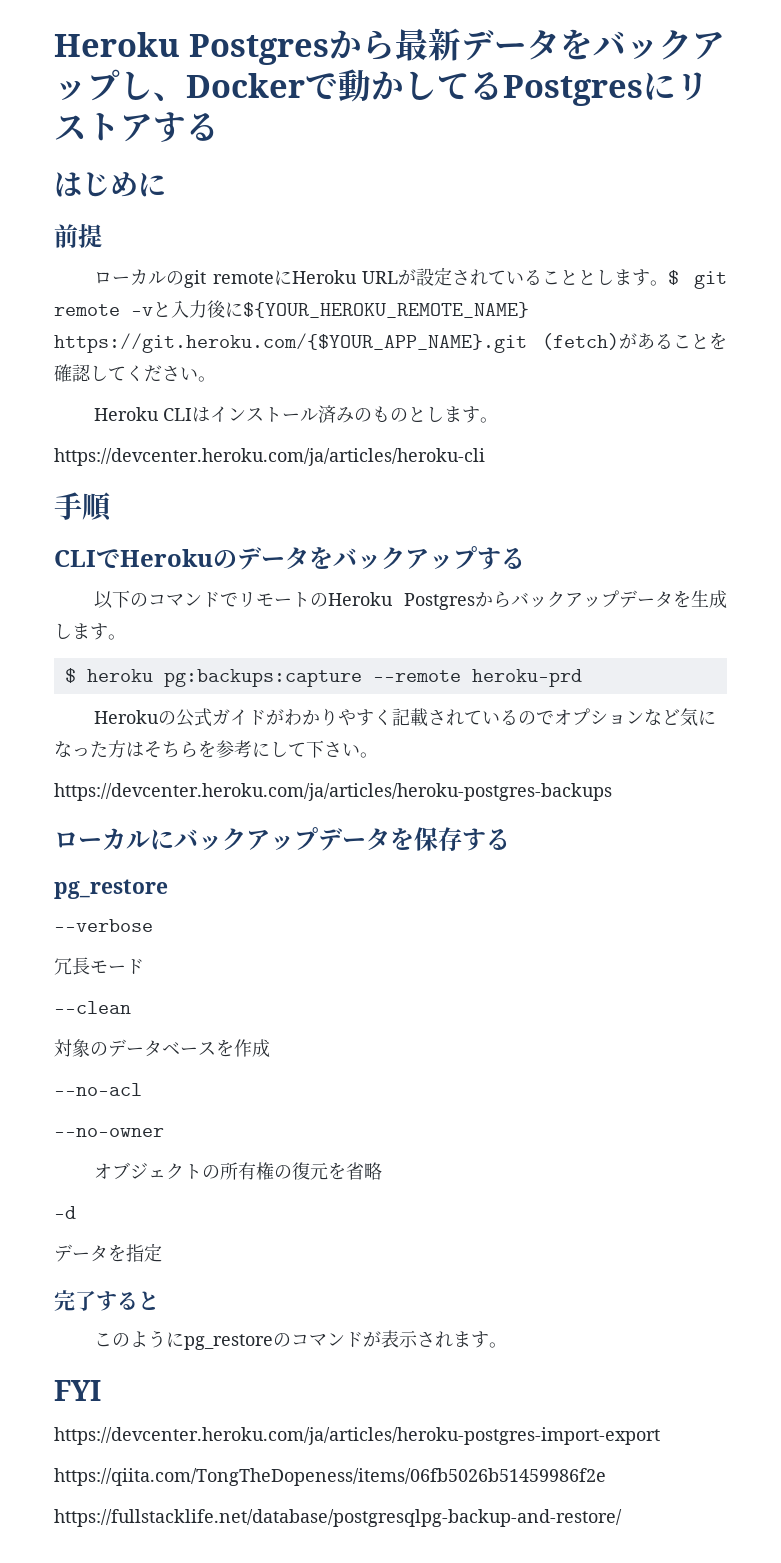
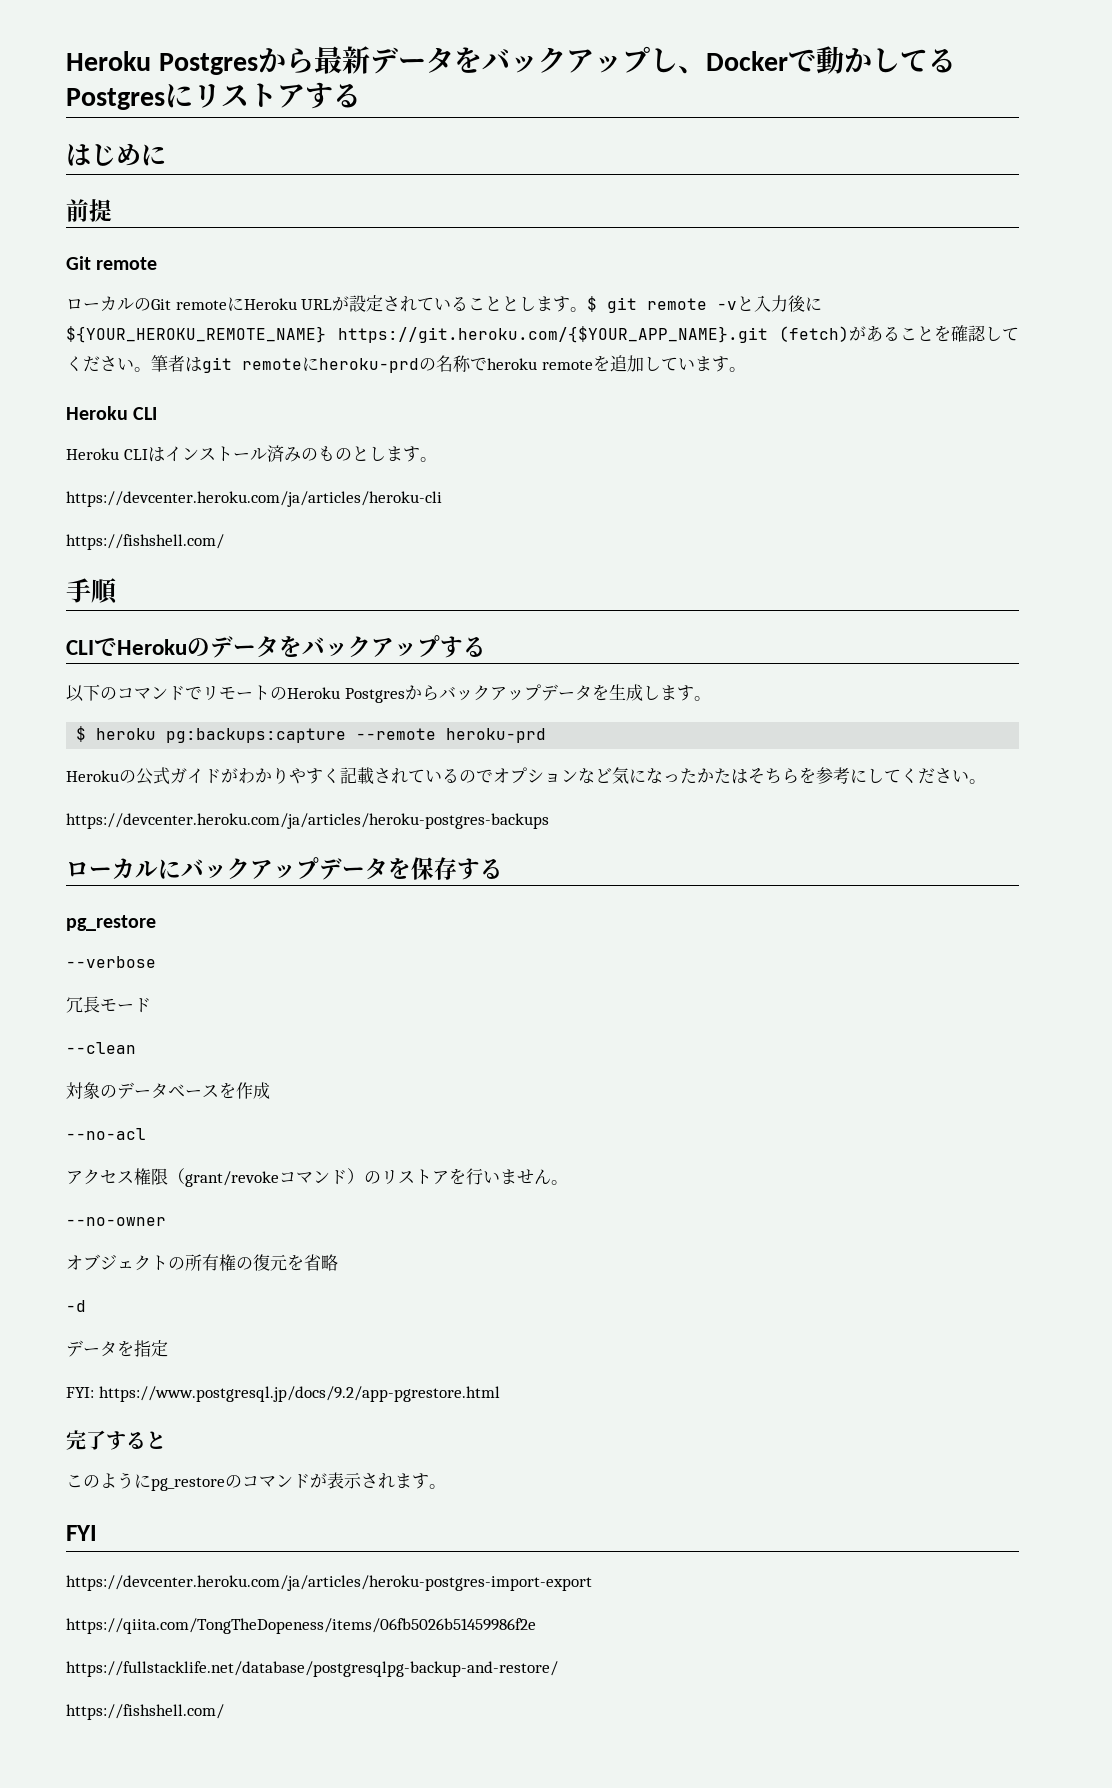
(102, 236) none -> [66,256,158,270] // Git remote
[184,270,207,288] git -> [151,299,171,310] Git
(216, 379) none -> [151,355,746,373] [66,406,158,420] 筆者はgit remoteにheroku-prdの名称でheroku remoteを追加しています。 // Heroku CLI
(485, 457) none -> [66,534,224,550] // https://fishshell.com/
[108,740,126,758] 方 -> [697,768,731,784] かた
[306,740,324,758] 下 -> [901,768,935,784] くだ
(142, 1089) none -> [66,1168,568,1187] // アクセス権限（grant/revokeコマンド）のリストアを行いません。
(162, 1252) none -> [66,1386,500,1402] // FYI: https://www.postgresql.jp/docs/9.2/app-pgrestore.html
(622, 1518) none -> [66,1704,224,1720] // https://fishshell.com/

